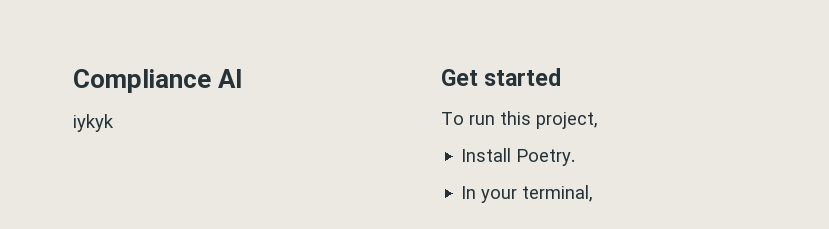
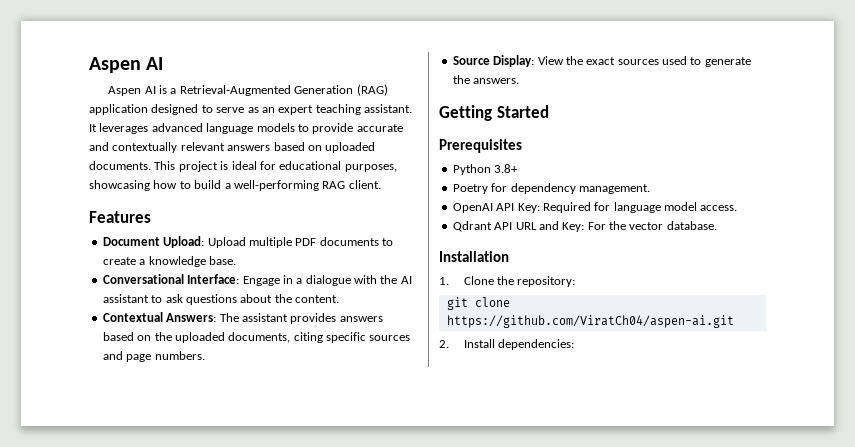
[73,69,211,93] Compliance -> [89,57,141,73] Aspen
[73,114,114,132] [441,68,562,86] [441,111,598,129] [461,148,576,166] [461,185,594,203] iykyk // Get started // To run this project, // Install Poetry. // In your terminal, -> [108,84,388,96] [89,104,412,115] [89,123,403,134] [89,142,376,153] [89,161,397,172] [89,180,381,191] [89,211,151,223] [102,236,393,248] [102,256,236,267] [102,274,412,286] [102,294,339,305] [102,312,383,324] [102,332,411,343] [102,351,205,362] [452,55,751,67] [452,75,520,84] [439,105,549,121] [439,139,522,153] [452,164,519,175] [452,183,650,194] [452,202,738,213] [452,221,717,232] [439,251,509,262] [439,276,576,287] [446,297,510,310] [446,315,734,328] [439,339,575,350] Aspen AI is a Retrieval-Augmented Generation (RAG) application designed to serve as an expert teaching assistant. It leverages advanced language models to provide accurate and contextually relevant answers based on uploaded documents. This project is ideal for educational purposes, showcasing how to build a well-performing RAG client. // Features // Document Upload: Upload multiple PDF documents to create a knowledge base. // Conversational Interface: Engage in a dialogue with the AI assistant to ask questions about the content. // Contextual Answers: The assistant provides answers based on the uploaded documents, citing specific sources and page numbers. // Source Display: View the exact sources used to generate the answers. // Getting Started // Prerequisites // Python 3.8+ // Poetry for dependency management. // OpenAI API Key: Required for language model access. // Qdrant API URL and Key: For the vector database. // Installation // 1. Clone the repository: // git clone https://github.com/ViratCh04/aspen-ai.git // 2. Install dependencies:

